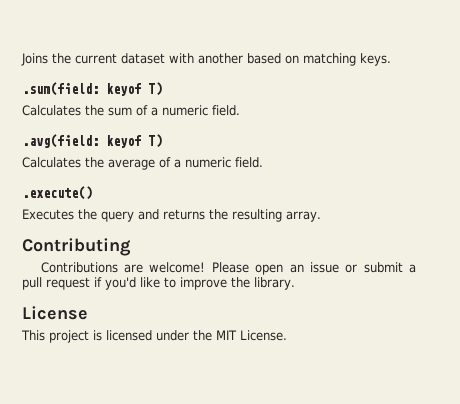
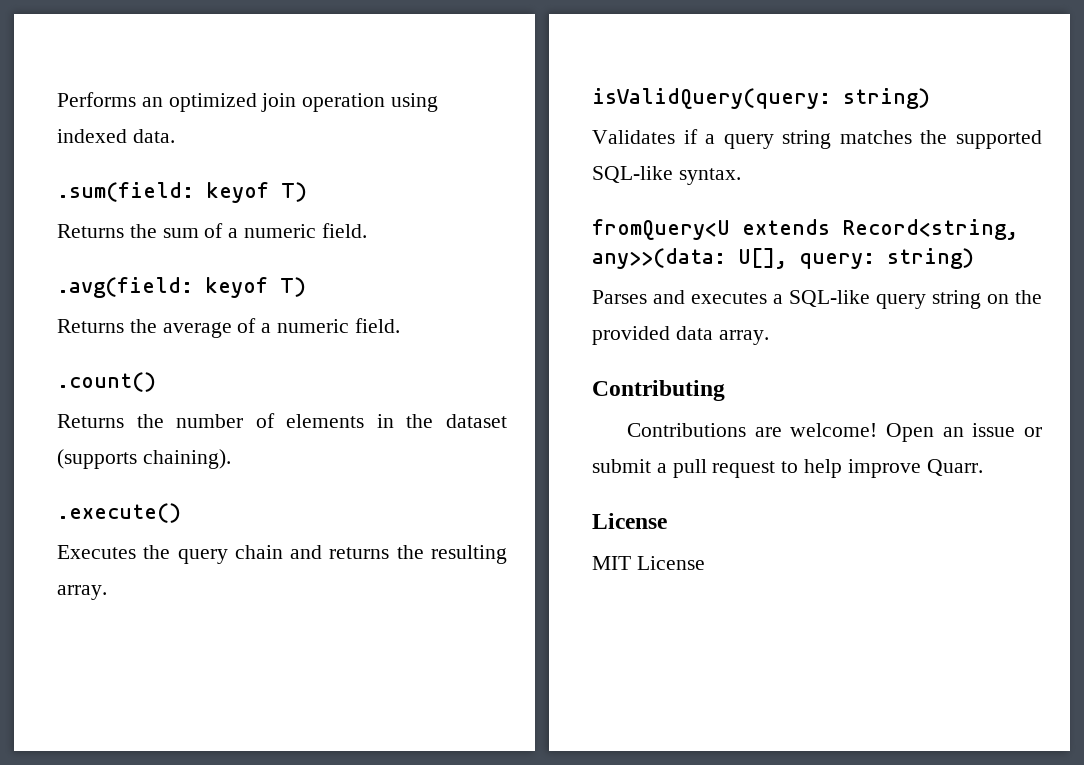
[21,53,391,66] Joins the current dataset with another based on matching keys. -> [57,92,439,112] [57,129,175,143] Performs an optimized join operation using indexed data.
[22,105,81,116] Calculates -> [57,224,124,238] Returns
[22,157,81,168] Calculates -> [57,319,124,333] Returns
(263, 162) none -> [57,372,156,392] [57,413,507,428] [57,449,231,469] // .count() // Returns the number of elements in the dataset (supports chaining).
(134, 216) none -> [234,545,283,559] chain
(321, 216) none -> [592,88,930,109] [592,129,1042,149] [592,166,741,185] [592,219,1018,240] [592,248,974,269] [592,290,1042,309] [592,326,769,345] // isValidQuery(query: string) // Validates if a query string matches the supported SQL-like syntax. // fromQuery<U extends Record<string, any>>(data: U[], query: string) // Parses and executes a SQL-like query string on the provided data array.
[211,262,284,275] Please open -> [885,423,934,442] Open
[94,277,295,290] [22,306,88,320] [21,330,287,343] if you'd like to improve the library. // License // This project is licensed under the MIT License. -> [781,459,983,478] [592,513,667,529] [592,556,705,570] to help improve Quarr. // License // MIT License

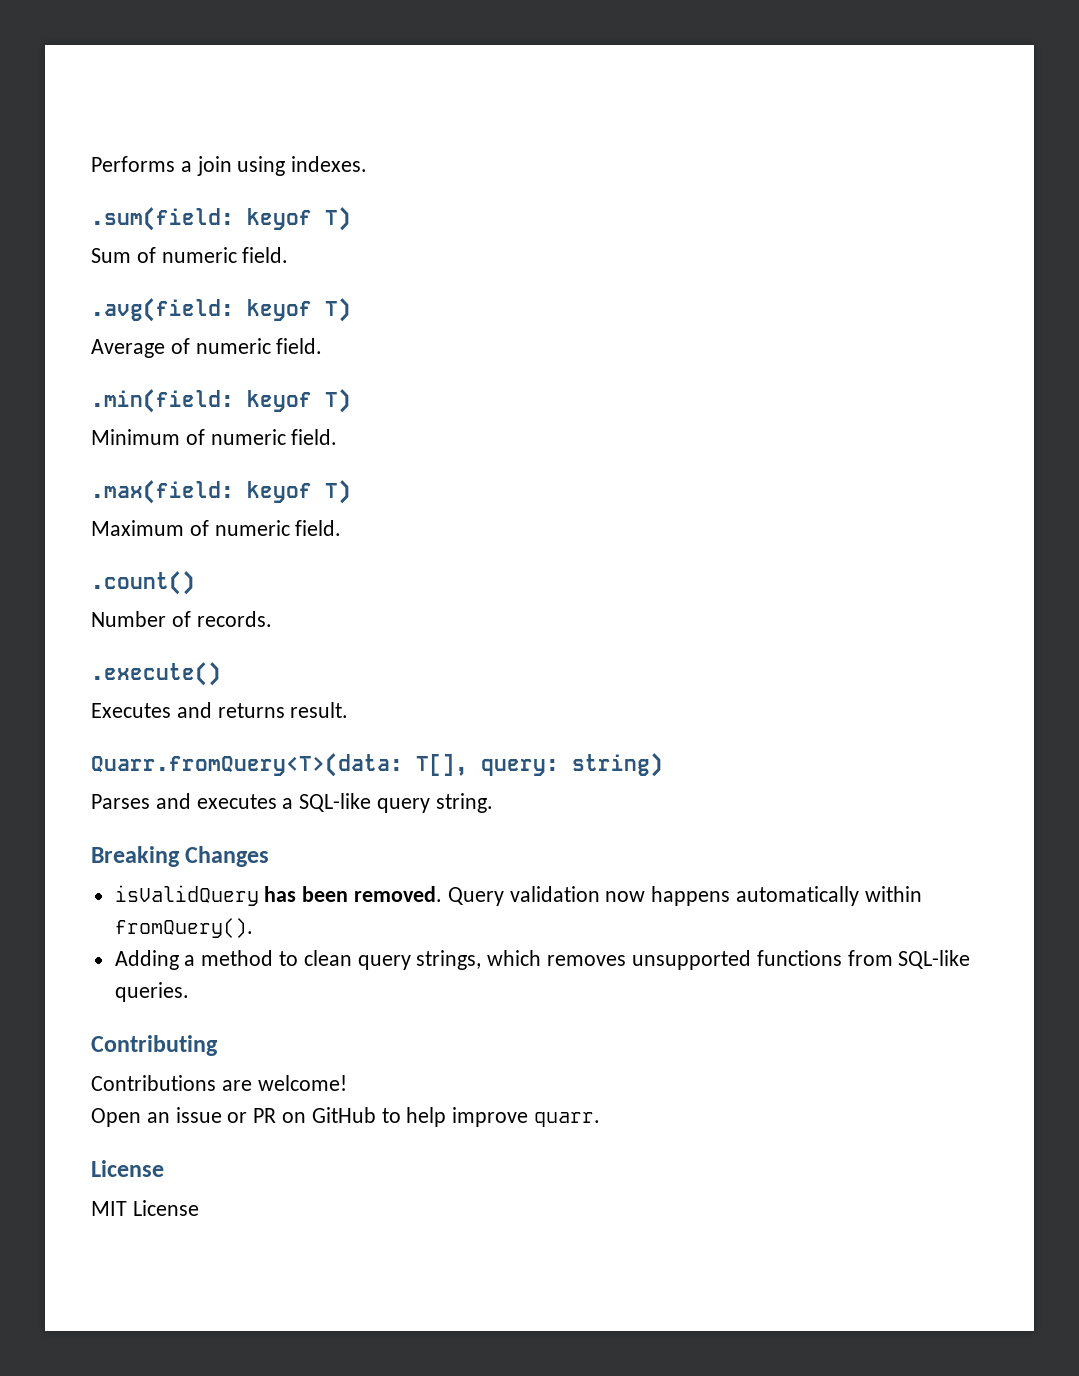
[141,93,439,112] [57,129,175,143] [57,182,307,203] [57,223,239,238] an optimized join operation using indexed data. // .sum(field: keyof T) // Returns the sum of a -> [180,156,368,176] [91,207,351,231] [91,247,156,263] a join using indexes. // .sum(field: keyof T) // Sum of
[57,318,400,338] [57,372,156,392] [57,413,507,428] [57,449,231,469] [57,503,181,523] [57,545,507,564] [57,585,107,600] [592,88,930,109] [592,129,1042,149] [592,166,741,185] [592,219,1018,240] [592,248,787,269] Returns the average of a numeric field. // .count() // Returns the number of elements in the dataset (supports chaining). // .execute() // Executes the query chain and returns the resulting array. // isValidQuery(query: string) // Validates if a query string matches the supported SQL-like syntax. // fromQuery<U extends Record<string, any>>(data: U[], -> [91,338,323,358] [91,389,351,413] [91,429,338,445] [91,480,351,504] [91,520,342,536] [91,571,195,595] [91,611,272,627] [91,662,221,686] [91,702,349,718] [91,753,468,777] Average of numeric field. // .min(field: keyof T) // Minimum of numeric field. // .max(field: keyof T) // Maximum of numeric field. // .count() // Number of records. // .execute() // Executes and returns result. // Quarr.fromQuery<T>(data: T[],
[932,290,1042,309] [592,326,769,345] string on the provided data array. -> [435,793,493,813] [91,846,270,867] [114,885,922,906] [114,918,253,938] [114,950,971,970] [114,982,189,1002] string. // Breaking Changes // isValidQuery has been removed. Query validation now happens automatically within fromQuery(). // Adding a method to clean query strings, which removes unsupported functions from SQL-like queries.
(878, 430) none -> (347, 1083) //
[592,459,776,478] submit a pull request -> [253,1107,376,1123] PR on GitHub
[926,459,983,476] Quarr. -> [534,1112,601,1127] quarr.

